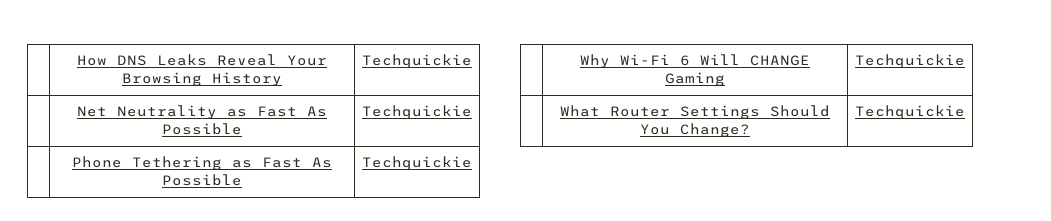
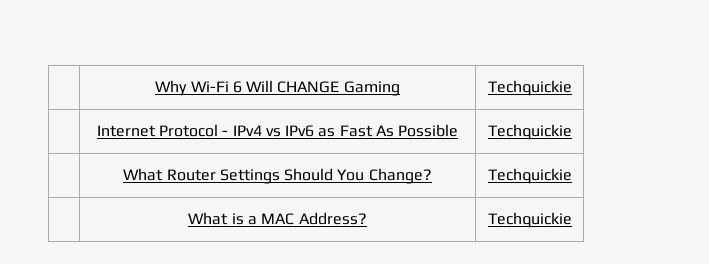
[77,54,327,66] [122,72,282,86] [362,54,472,68] [77,105,327,119] [162,123,242,135] [362,105,472,119] [72,156,332,170] [162,174,242,186] [362,156,472,170] | How DNS Leaks Reveal Your Browsing History | Techquickie // | Net Neutrality as Fast As Possible | Techquickie // | Phone Tethering as Fast As Possible | Techquickie // -> (155, 88) none
(965, 61) none -> [96,124,459,137] [487,124,572,140] // | Internet Protocol - IPv4 vs IPv6 as Fast As Possible | Techquickie
(965, 112) none -> [188,212,367,225] [487,212,572,228] // | What is a MAC Address? | Techquickie

